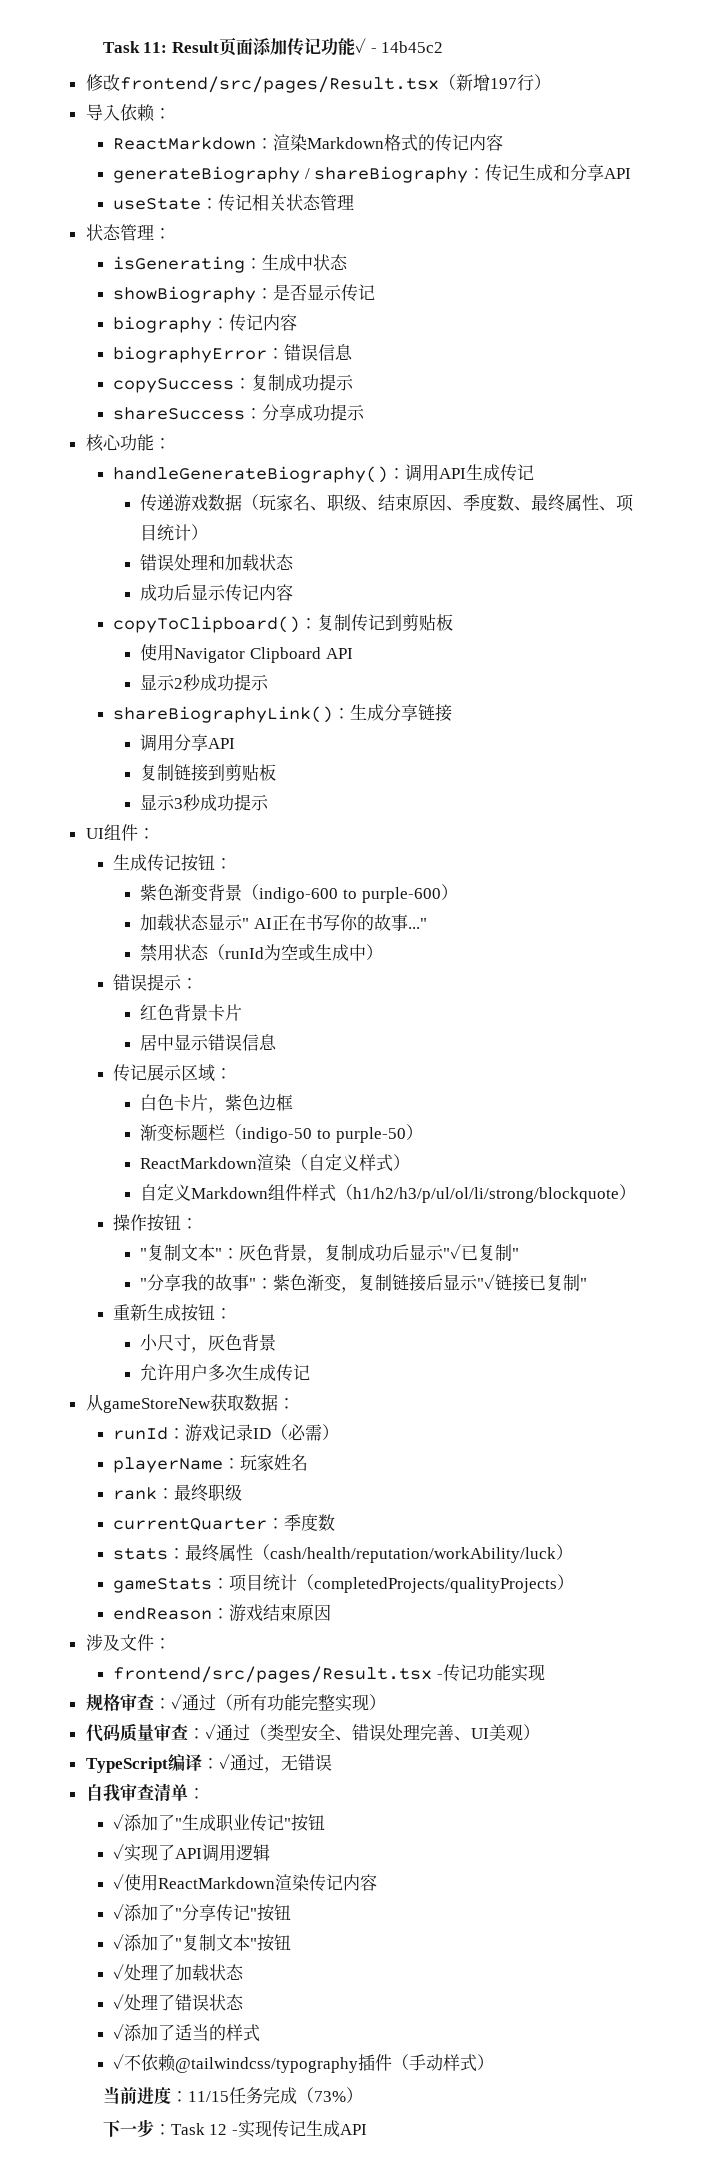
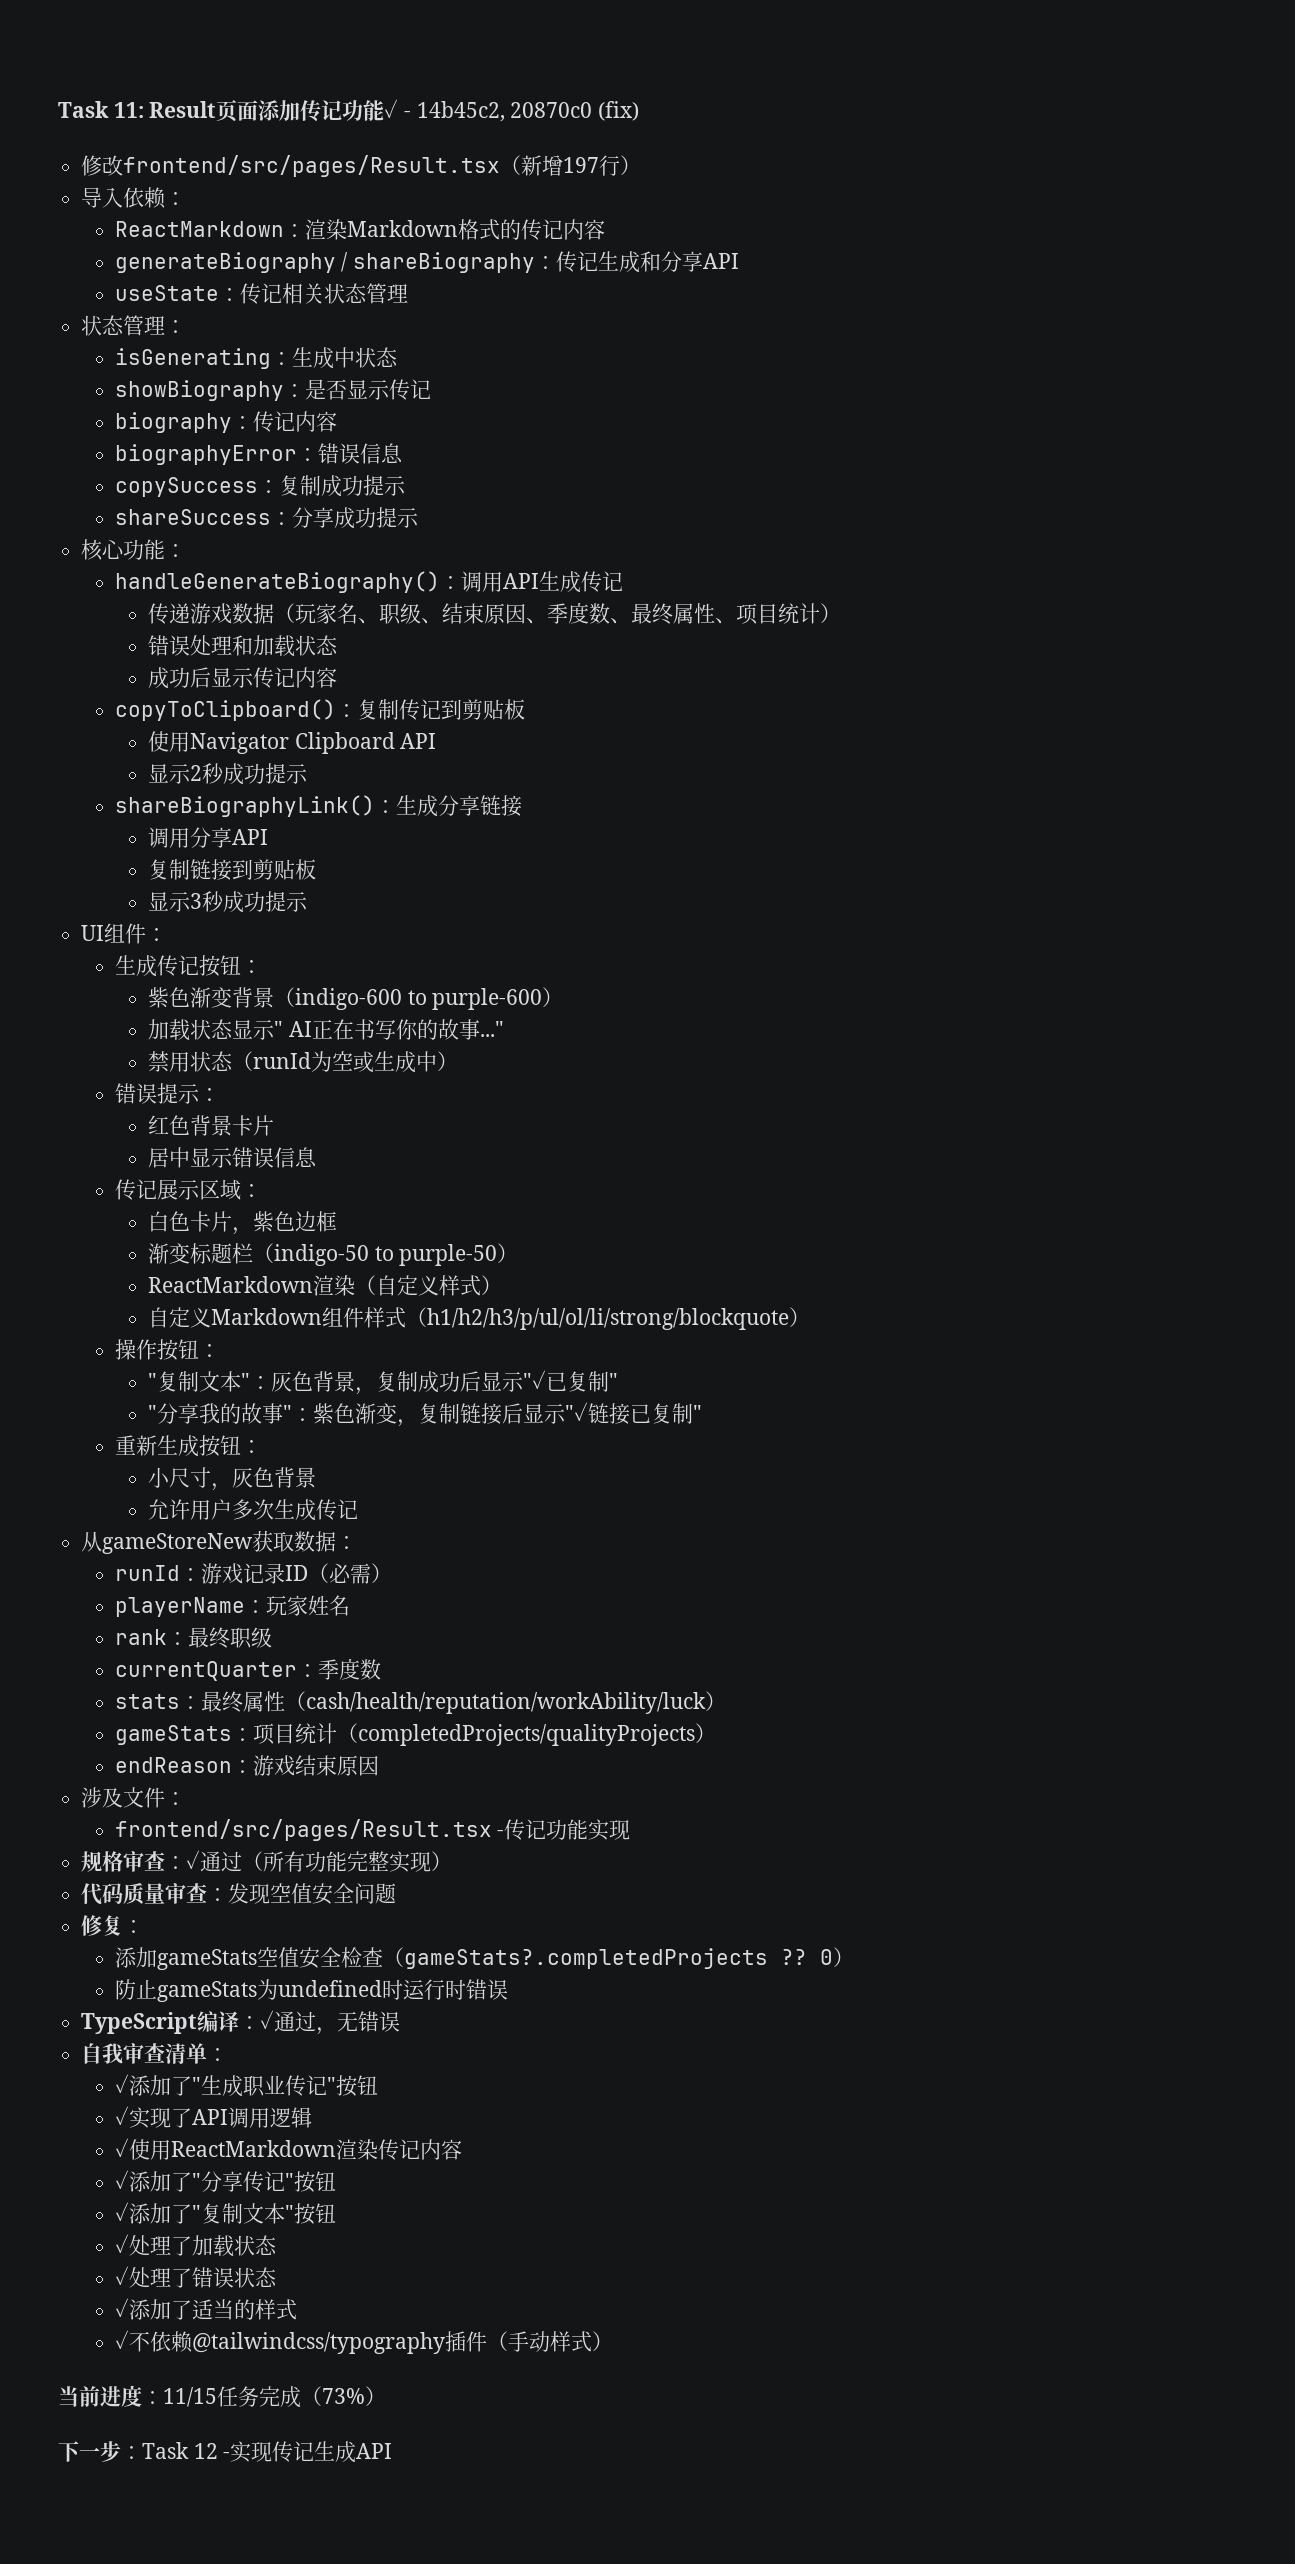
[381,41,444,53] 14b45c2 -> [416,101,640,122] 14b45c2, 20870c0 (fix)
[204,1724,540,1742] ✓通过（类型安全、错误处理完善、UI美观） -> [228,1883,397,1905] [81,1915,145,1936] [114,1947,854,1970] [114,1979,508,2002] 发现空值安全问题 // 修复： // 添加gameStats空值安全检查（gameStats?.completedProjects ?? 0） // 防止gameStats为undefined时运行时错误

